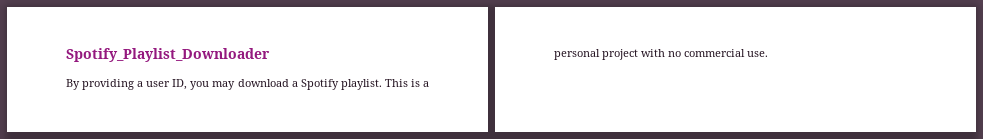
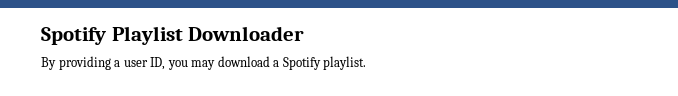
[66,48,270,62] Spotify_Playlist_Downloader -> [41,26,305,45] Spotify Playlist Downloader
[384,79,430,87] [554,49,768,60] This is a personal project with no commercial use. -> (367, 63) none

